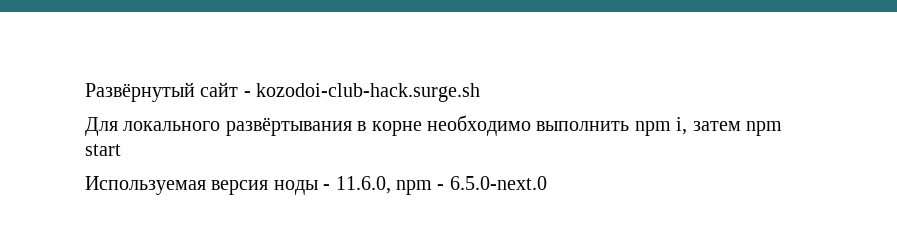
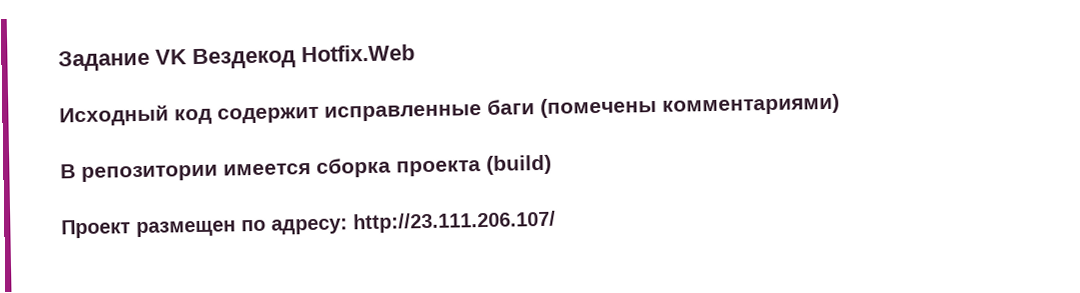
[85,82,481,102] [85,115,782,136] [85,144,121,156] [85,176,547,195] Развёрнутый сайт - kozodoi-club-hack.surge.sh // Для локального развёртывания в корне необходимо выполнить npm i, затем npm start // Используемая версия ноды - 11.6.0, npm - 6.5.0-next.0 -> [58,44,415,72] [59,93,840,127] [60,154,552,183] [61,210,556,239] Задание VK Вездекод Hotfix.Web // Исходный код содержит исправленные баги (помечены комментариями) // В репозитории имеется сборка проекта (build) // Проект размещен по адресу: http://23.111.206.107/

